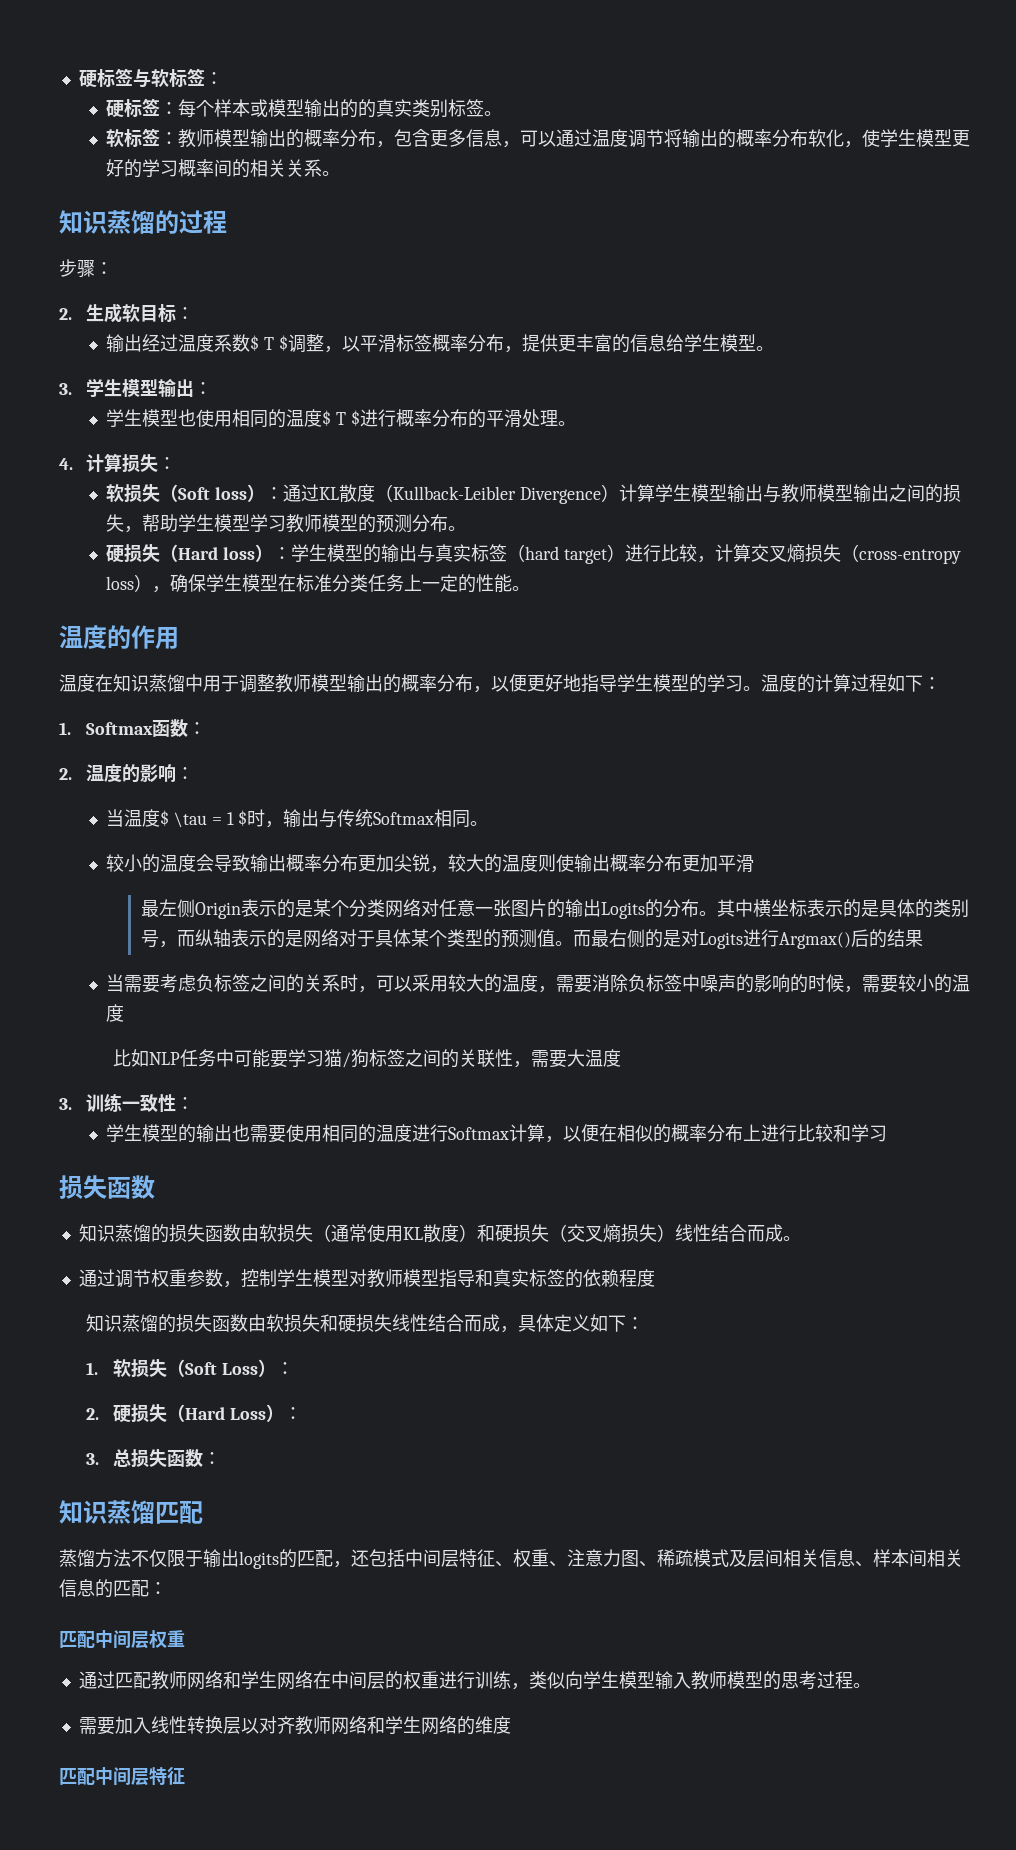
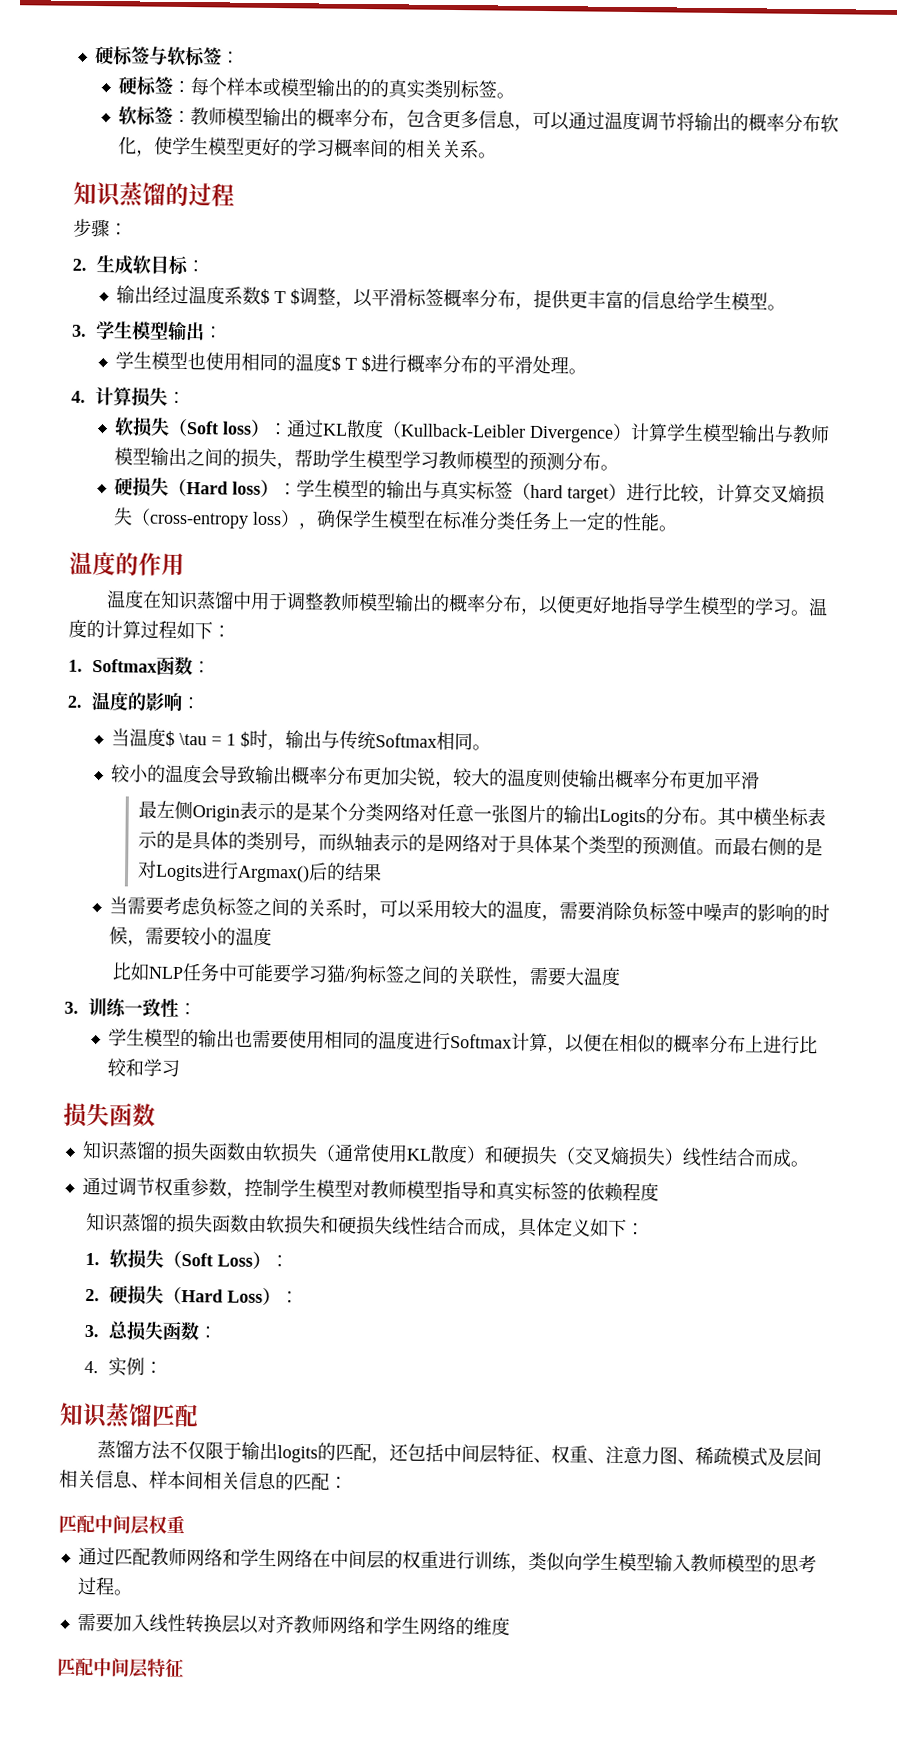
(222, 1458) none -> [83,1357,163,1377] // 4.实例：

